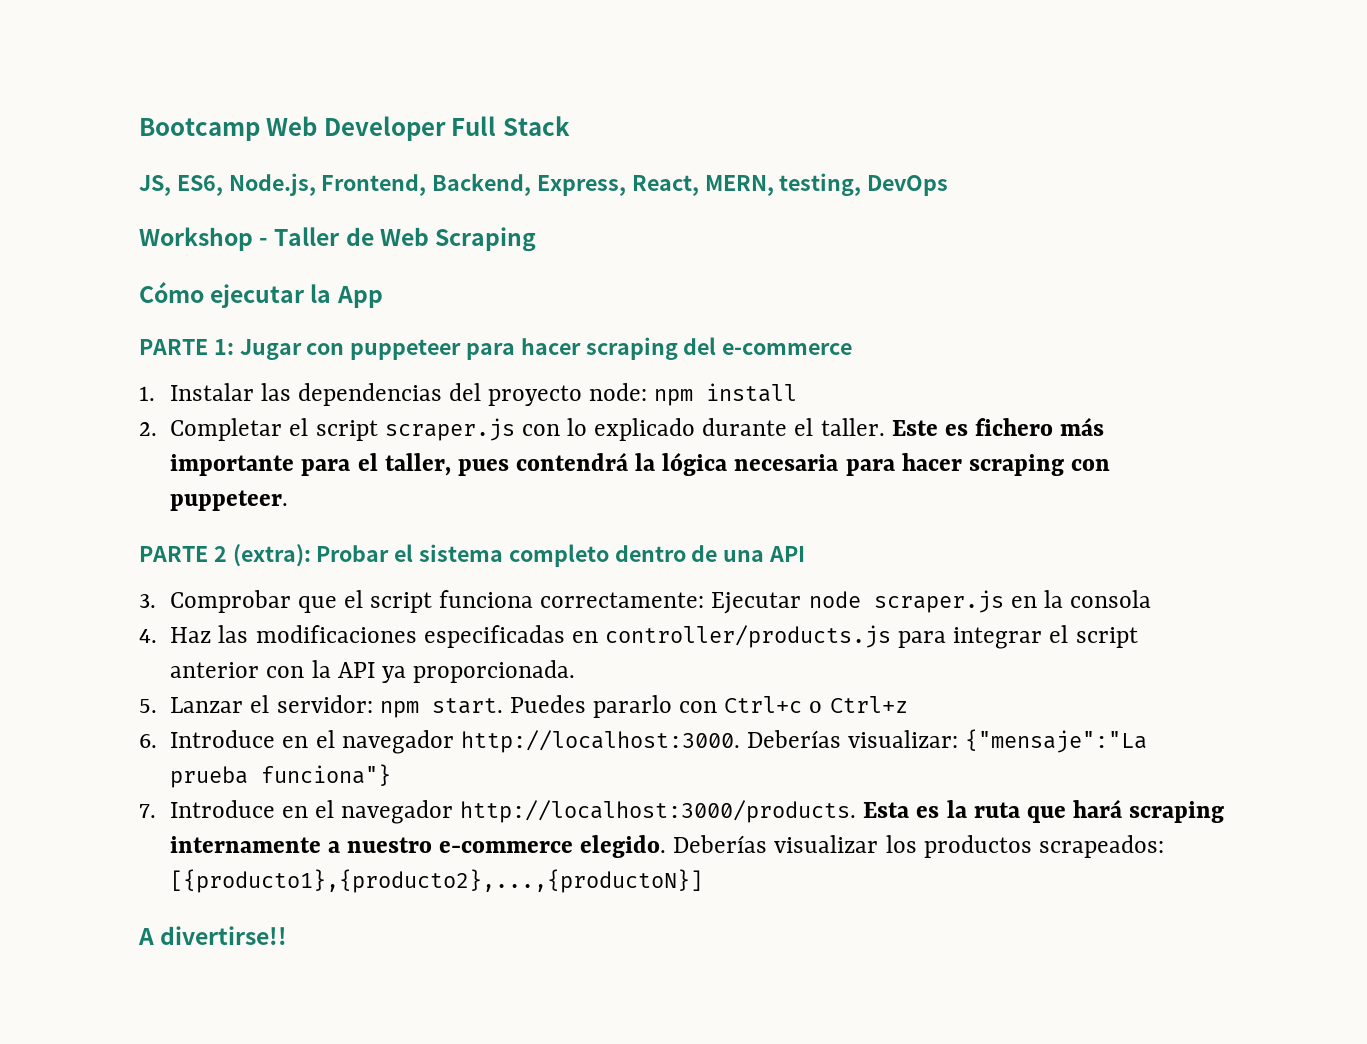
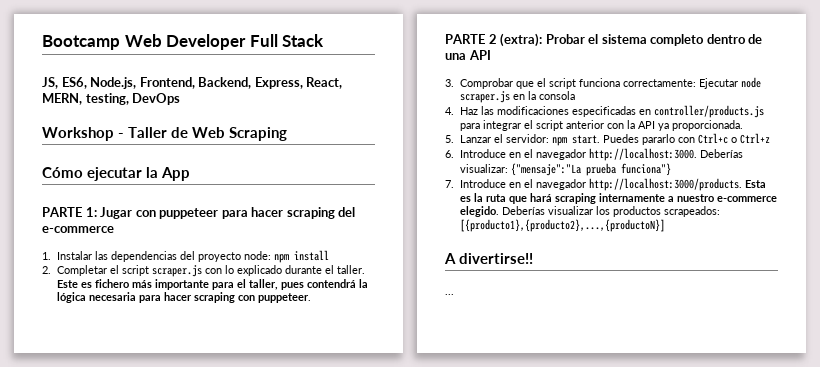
(288, 935) none -> [445,294,454,295] // ...

